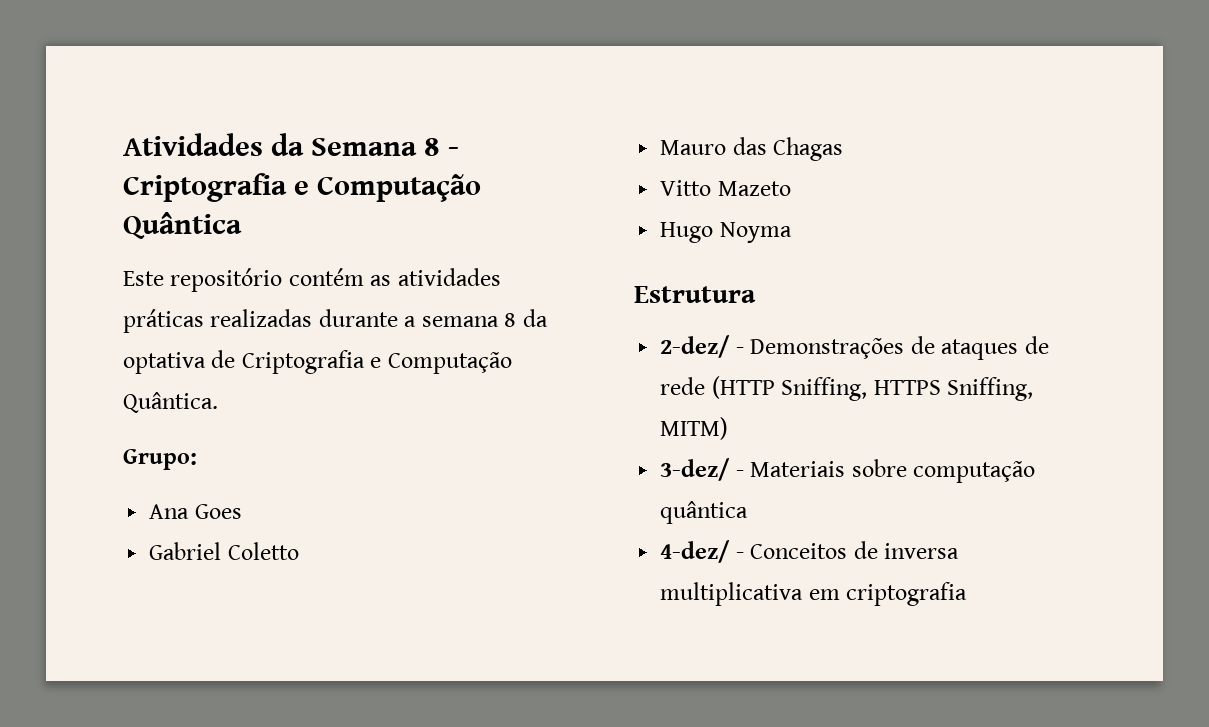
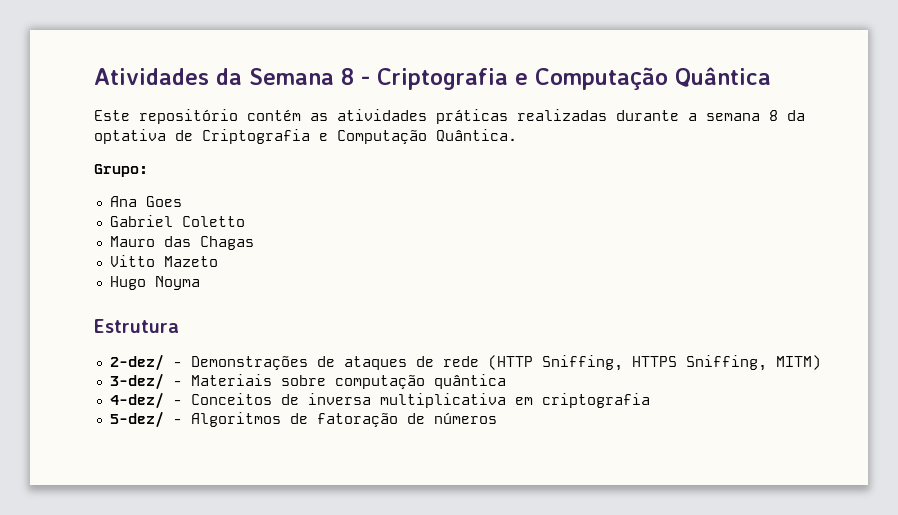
(968, 594) none -> [109,411,497,428] // 5-dez/ - Algoritmos de fatoração de números

